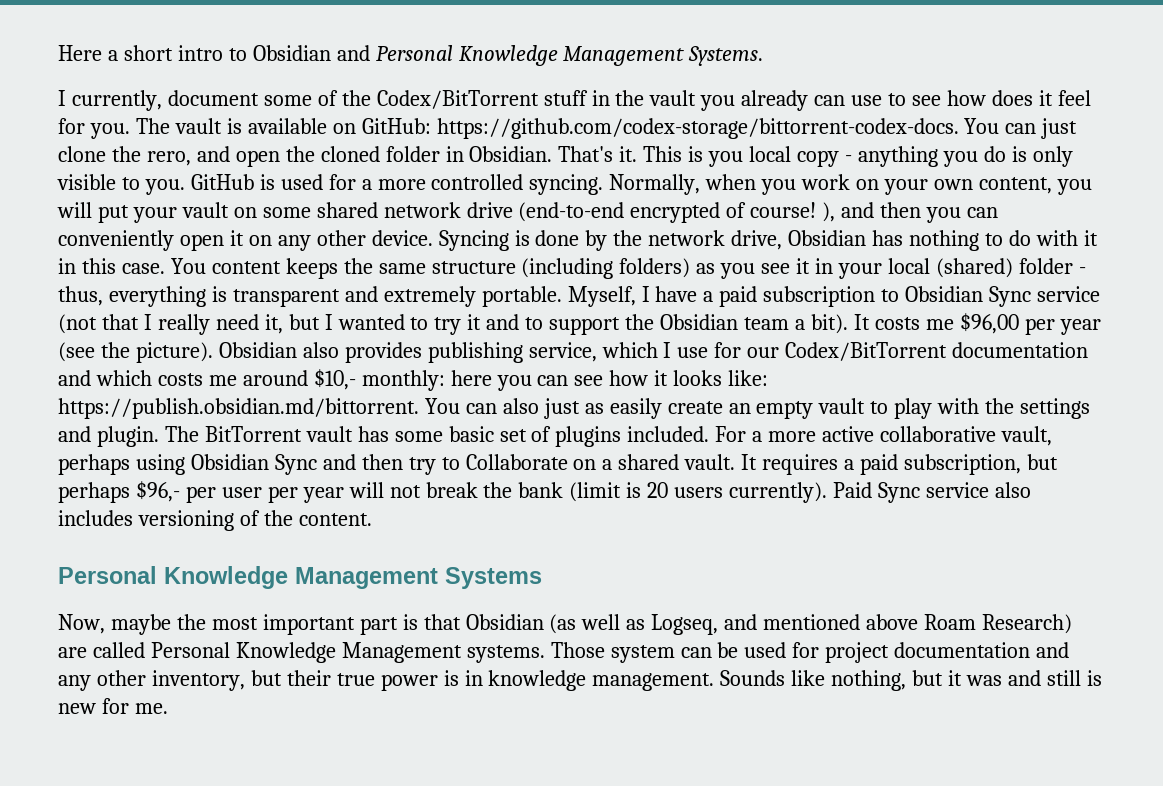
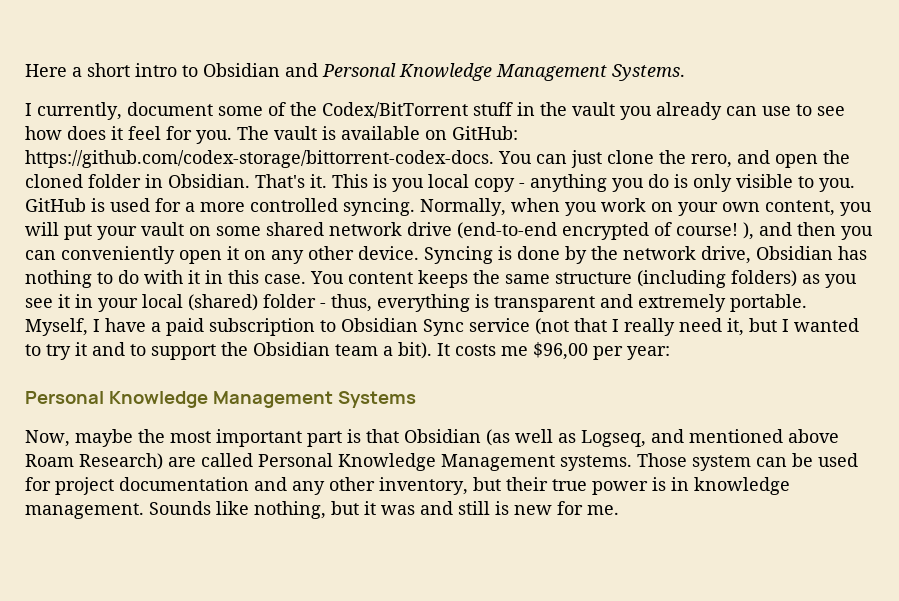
[1059,319,1101,335] [58,342,1089,363] [58,369,769,391] [58,398,1091,419] [58,426,1052,447] [58,454,1058,475] [58,481,1031,503] [58,510,372,531] year (see the picture). Obsidian also provides publishing service, which I use for our Codex/BitTorrent documentation and which costs me around $10,- monthly: here you can see how it looks like: https://publish.obsidian.md/bittorrent. You can also just as easily create an empty vault to play with the settings and plugin. The BitTorrent vault has some basic set of plugins included. For a more active collaborative vault, perhaps using Obsidian Sync and then try to Collaborate on a shared vault. It requires a paid subscription, but perhaps $96,- per user per year will not break the bank (limit is 20 users currently). Paid Sync service also includes versioning of the content. -> [627,346,670,360] year:

